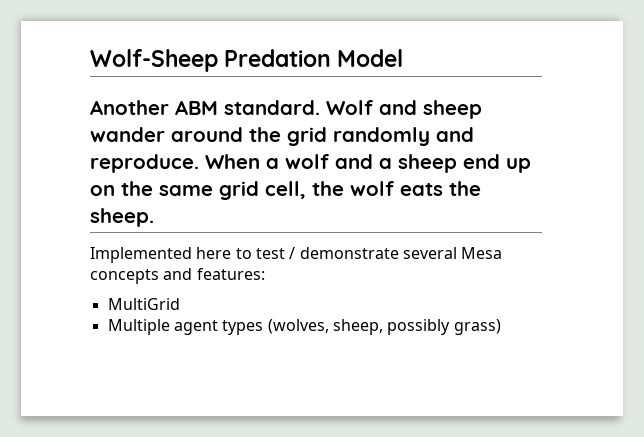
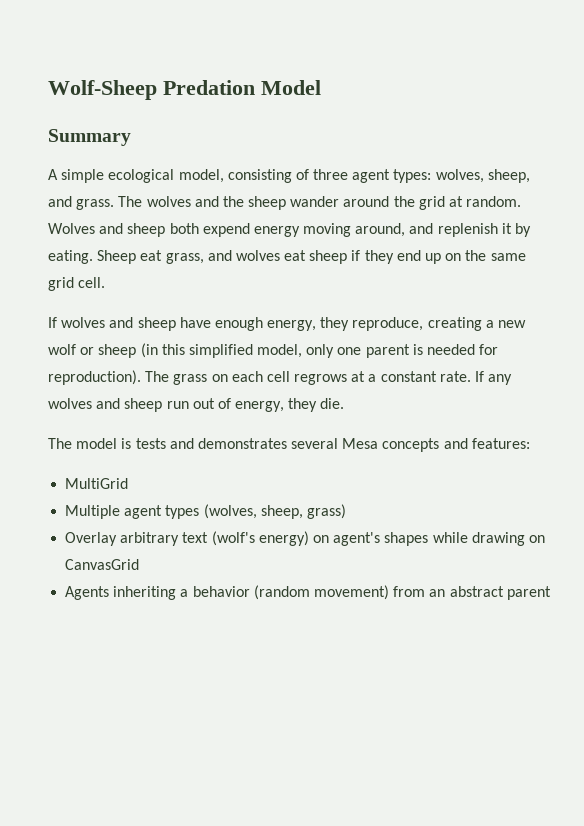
[90,100,417,115] Another ABM standard. Wolf and -> [48,129,131,146] [48,169,530,183] [48,196,244,210] Summary // A simple ecological model, consisting of three agent types: wolves, sheep, and grass. The wolves and the
[333,127,474,146] [90,154,457,173] randomly and reproduce. When a wolf and a sheep -> [449,196,522,207] [48,223,532,237] [48,250,394,264] at random. Wolves and sheep both expend energy moving around, and replenish it by eating. Sheep eat grass, and wolves eat sheep if they
[265,181,481,199] [90,208,154,227] [90,247,399,263] cell, the wolf eats the sheep. // Implemented here to test / demonstrate -> [78,277,106,288] [48,317,527,331] [48,343,499,358] [48,370,513,385] [48,398,345,412] [48,438,287,449] cell. // If wolves and sheep have enough energy, they reproduce, creating a new wolf or sheep (in this simplified model, only one parent is needed for reproduction). The grass on each cell regrows at a constant rate. If any wolves and sheep run out of energy, they die. // The model is tests and demonstrates
[387,319,451,335] possibly -> (303, 512) none
(501, 327) none -> [65,531,545,546] [65,559,140,570] [65,585,551,600] // Overlay arbitrary text (wolf's energy) on agent's shapes while drawing on CanvasGrid // Agents inheriting a behavior (random movement) from an abstract parent

